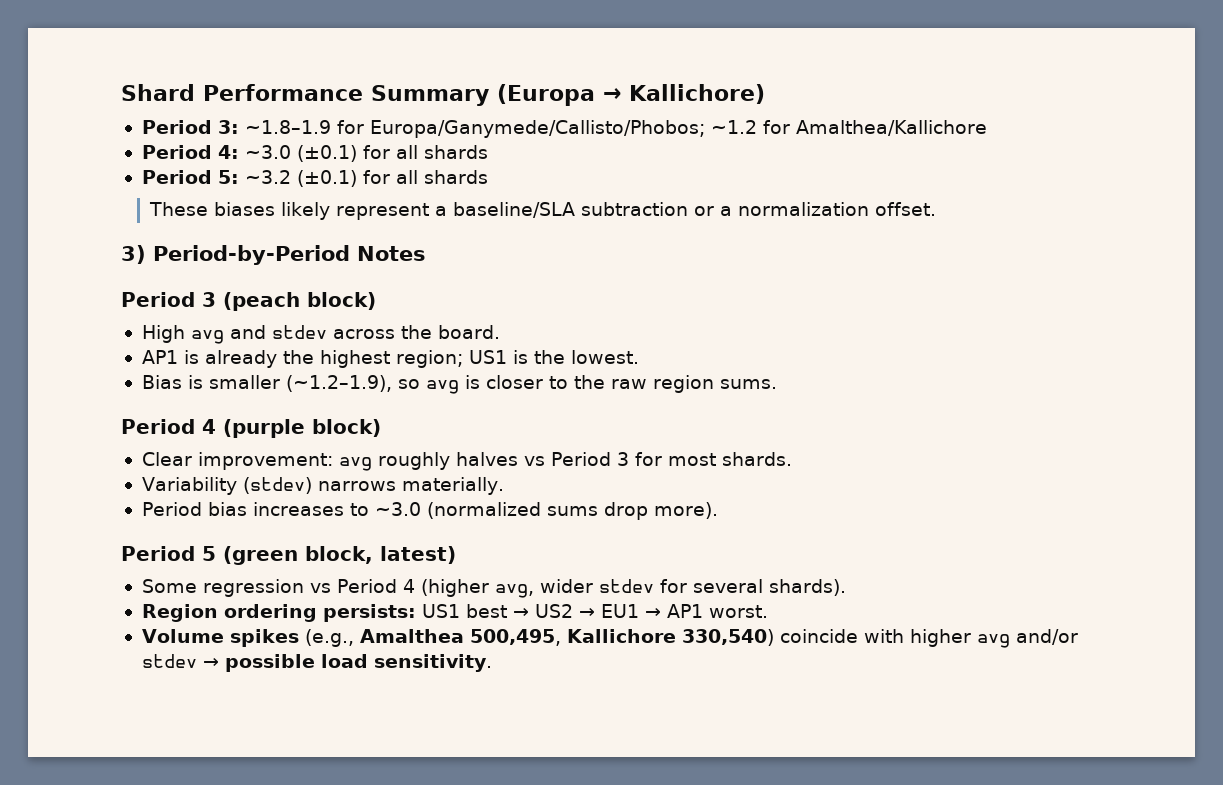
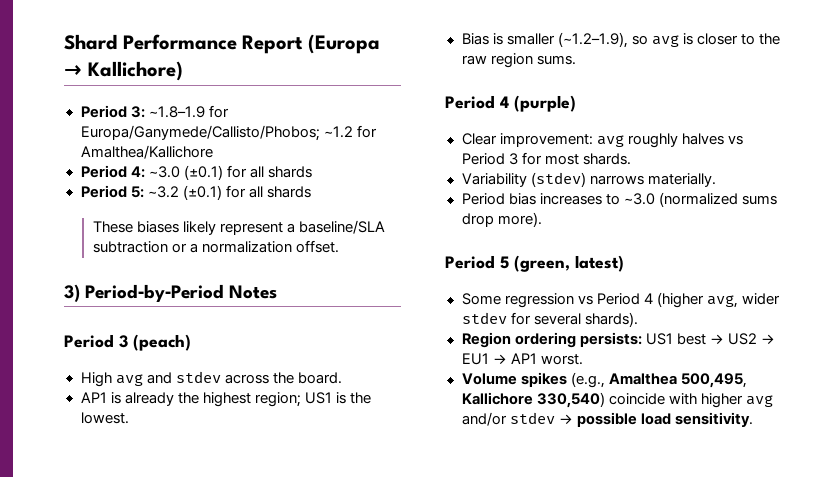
[371,85,489,106] Summary -> [242,35,304,54] Report
[223,292,376,311] (peach block) -> [133,334,191,351] (peach)
[223,419,381,438] (purple block) -> [514,95,576,112] (purple)
[223,546,373,565] (green block, -> [514,255,570,272] (green,

